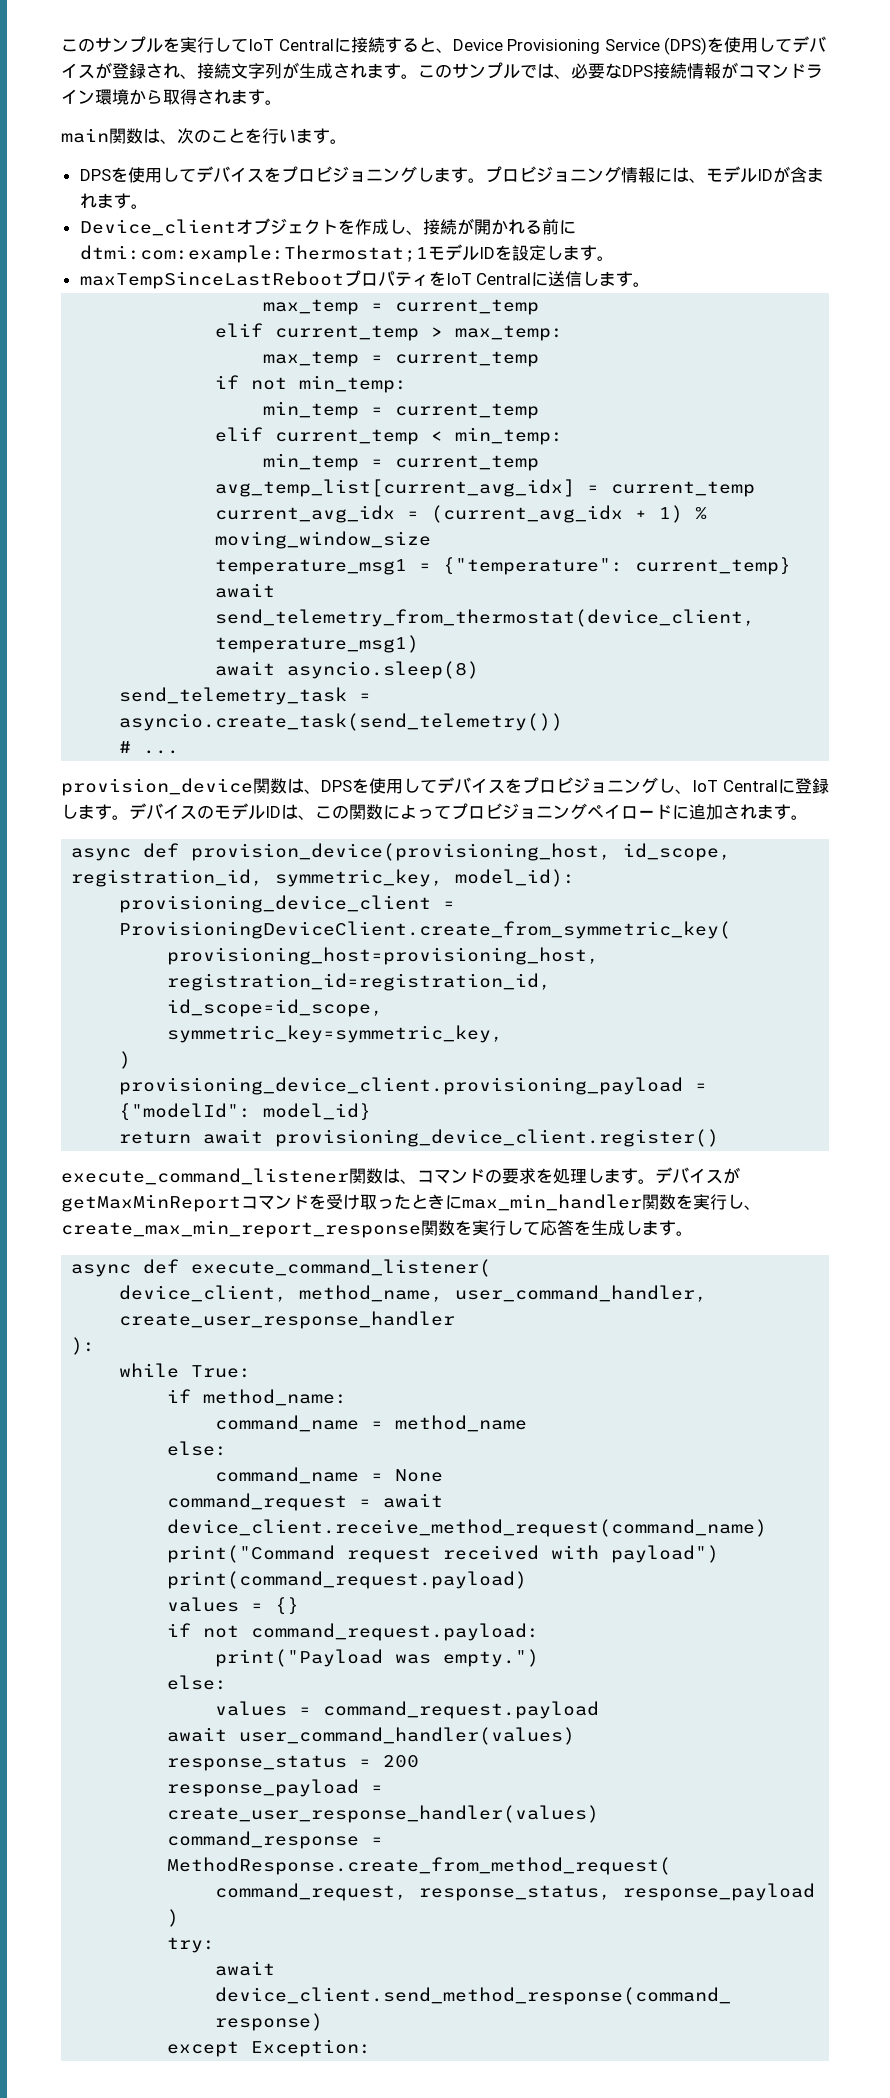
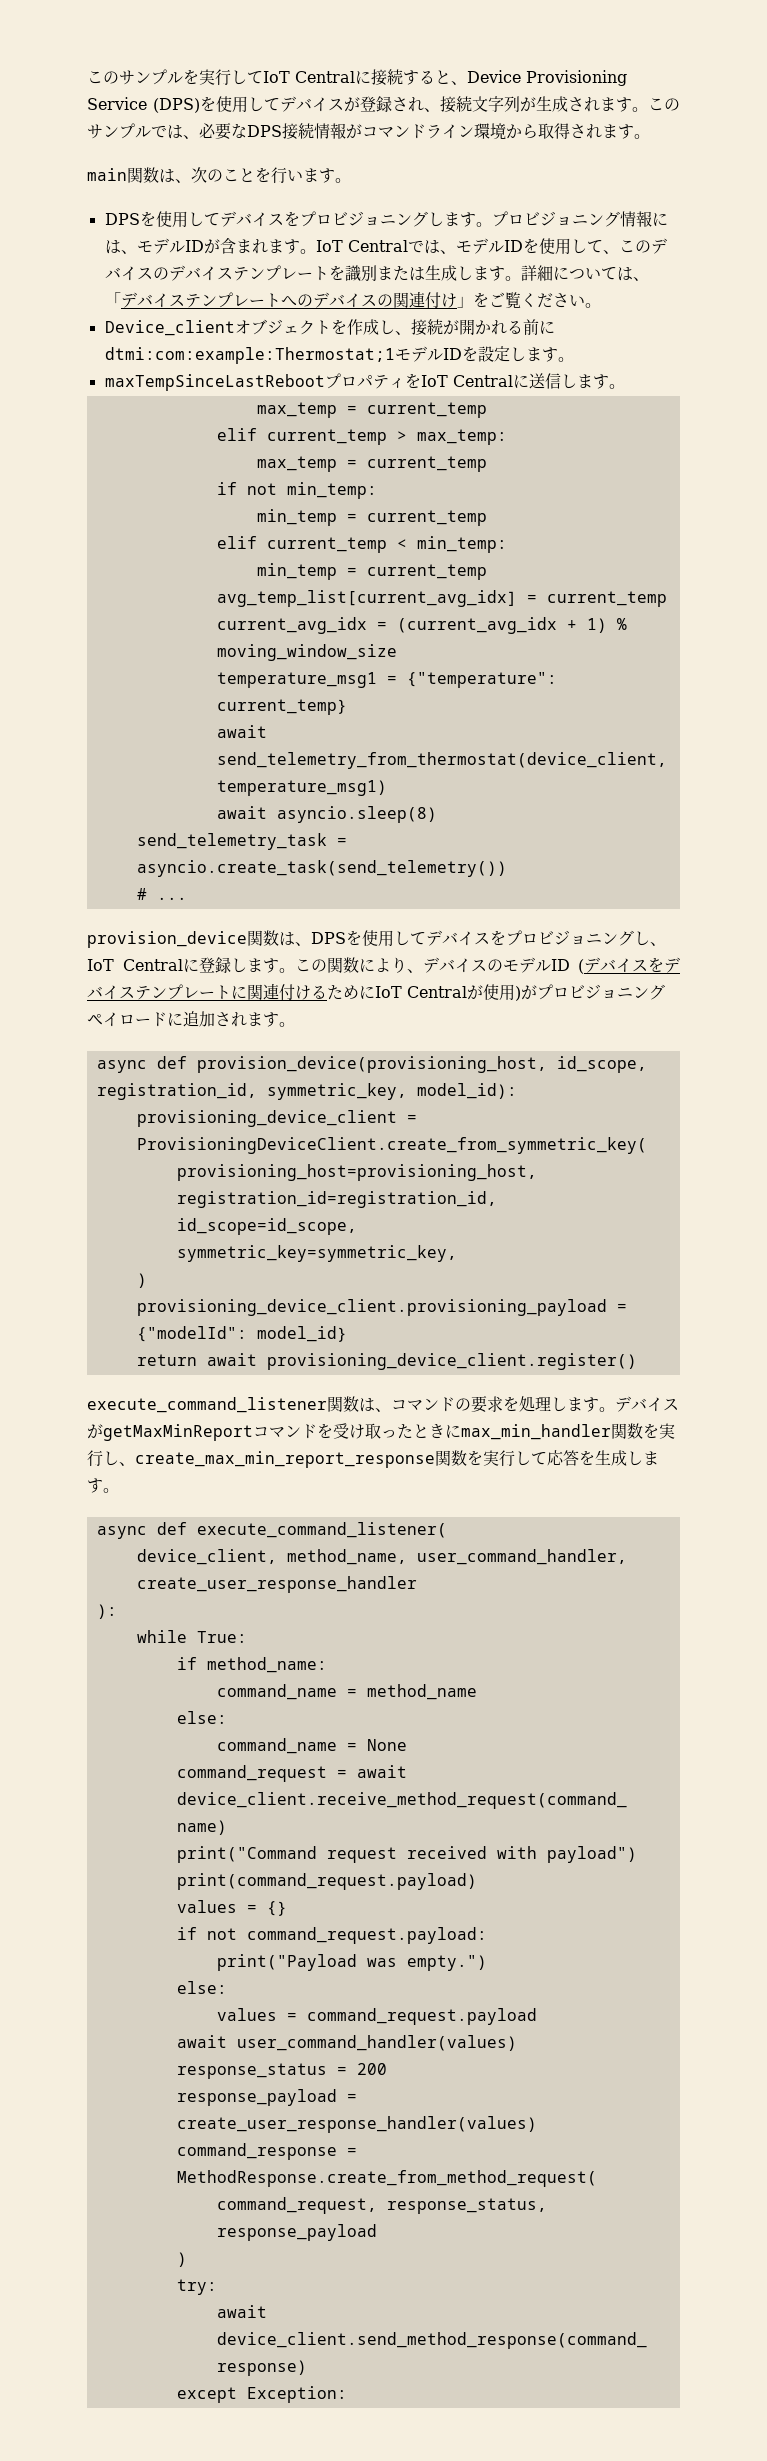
(148, 206) none -> [315,238,667,255] [104,265,649,282] [104,291,601,309] IoT Centralでは、モデルIDを使用して、このデバイスのデバイステンプレートを識別または生成します。詳細については、「デバイステンプレートへのデバイスの関連付け」をご覧ください。
(129, 817) none -> [294,957,423,973] この関数により、
[281,804,451,820] は、この関数によって -> [578,957,680,974] [87,983,537,1001] (デバイスをデバイステンプレートに関連付けるためにIoT Centralが使用)が

